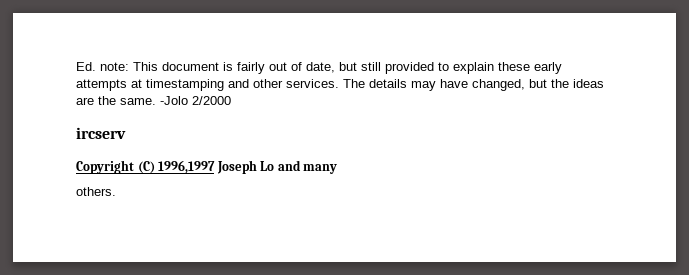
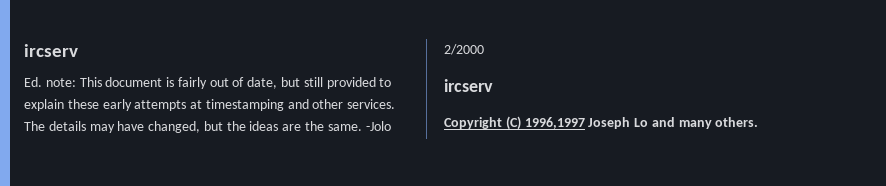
(76, 66) none -> [24,44,78,57] ircserv //
(338, 169) // -> (712, 124) none

